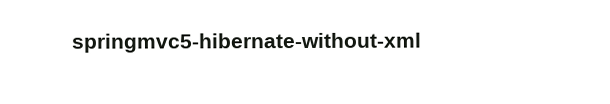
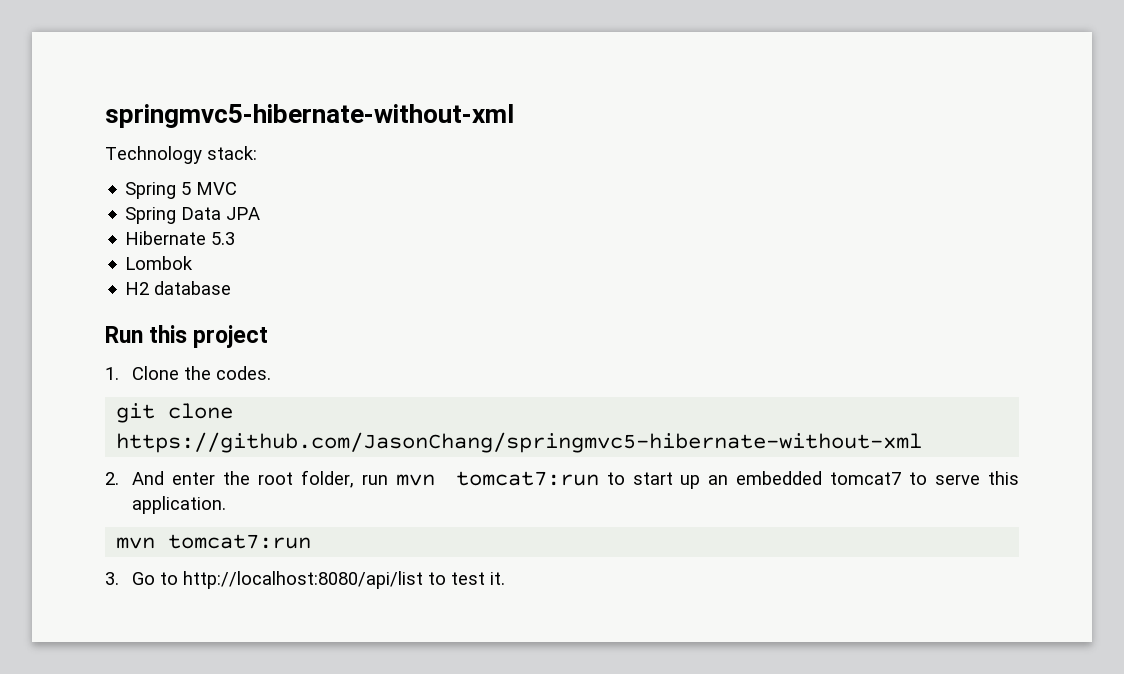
(421, 42) none -> [105,146,257,164] [125,182,238,199] [125,207,261,224] [125,231,236,245] [125,256,194,270] [125,281,232,295] [105,325,269,348] [105,366,272,380] [116,403,234,423] [116,432,923,453] [105,470,1019,489] [132,496,227,514] [116,534,312,549] [105,571,506,589] // Technology stack: // Spring 5 MVC // Spring Data JPA // Hibernate 5.3 // Lombok // H2 database // Run this project // 1. Clone the codes. // git clone https://github.com/JasonChang/springmvc5-hibernate-without-xml // 2. And enter the root folder, run mvn tomcat7:run to start up an embedded tomcat7 to serve this application. // mvn tomcat7:run // 3. Go to http://localhost:8080/api/list to test it.

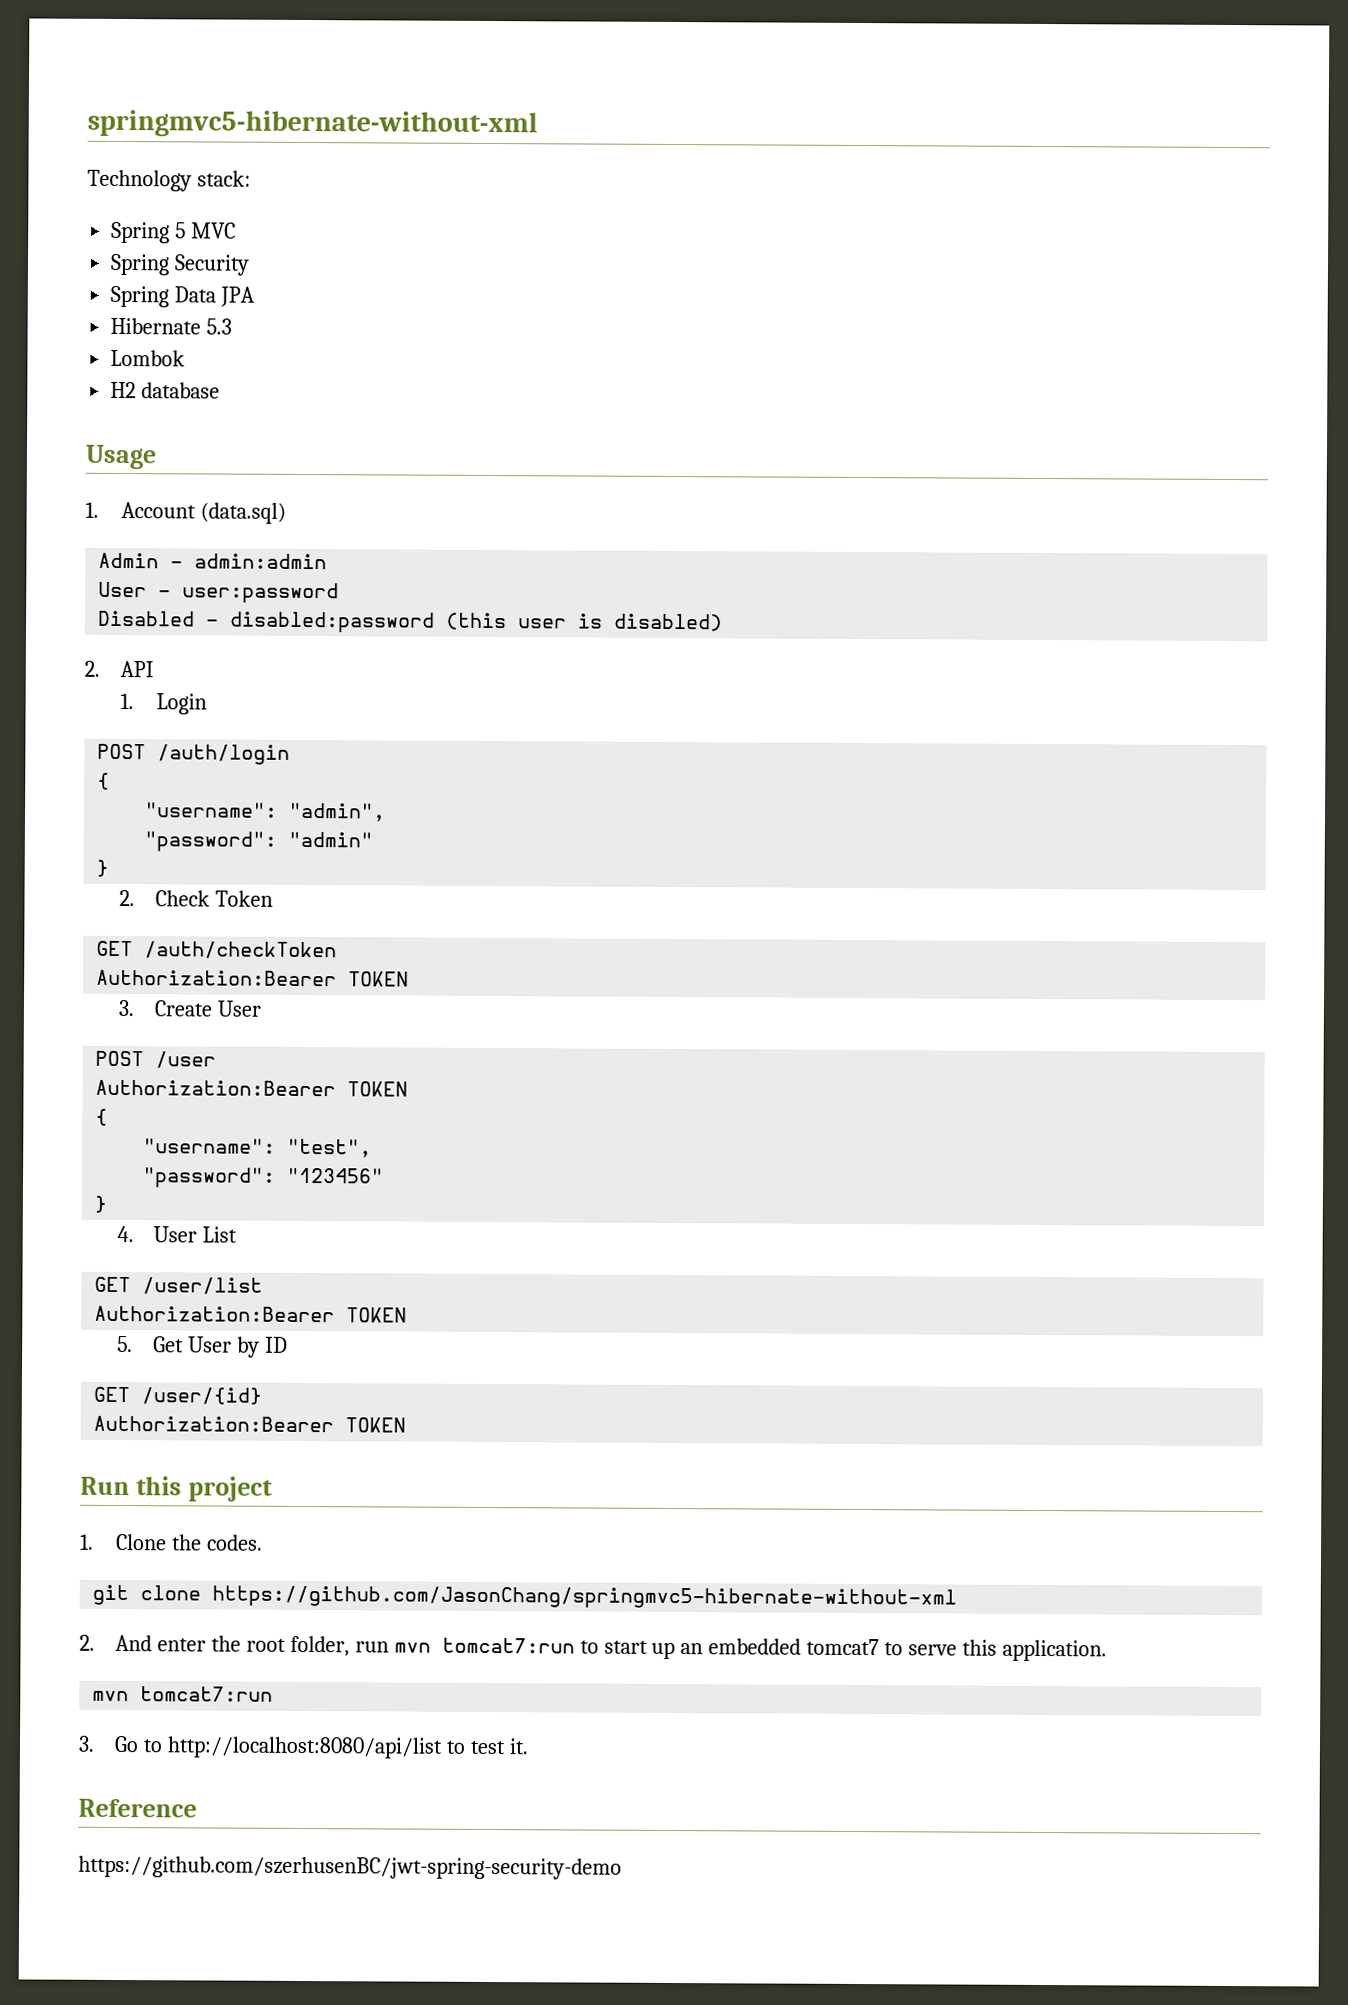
(238, 188) none -> [110,253,251,276] // Spring Security
(232, 288) none -> [85,444,157,470] [85,501,286,524] [98,552,328,570] [98,581,340,604] [98,610,724,633] [84,660,154,678] [119,692,207,715] [97,743,291,765] [97,772,111,790] [144,802,387,822] [144,831,374,852] [96,859,110,877] [118,889,273,907] [96,940,338,960] [96,969,410,987] [117,999,262,1017] [95,1050,217,1069] [95,1079,409,1097] [95,1108,109,1126] [143,1138,373,1158] [142,1167,385,1188] [94,1195,108,1213] [116,1225,237,1243] [94,1276,264,1295] [94,1305,408,1323] [116,1335,288,1358] [93,1386,263,1405] [93,1415,407,1433] // Usage // 1. Account (data.sql) // Admin - admin:admin // User - user:password // Disabled - disabled:password (this user is disabled) // 2. API // 1. Login // POST /auth/login // { // "username": "admin", // "password": "admin" // } // 2. Check Token // GET /auth/checkToken // Authorization:Bearer TOKEN // 3. Create User // POST /user // Authorization:Bearer TOKEN // { // "username": "test", // "password": "123456" // } // 4. User List // GET /user/list // Authorization:Bearer TOKEN // 5. Get User by ID // GET /user/{id} // Authorization:Bearer TOKEN
(506, 578) none -> [78,1798,197,1818] [78,1855,622,1880] // Reference // https://github.com/szerhusenBC/jwt-spring-security-demo

